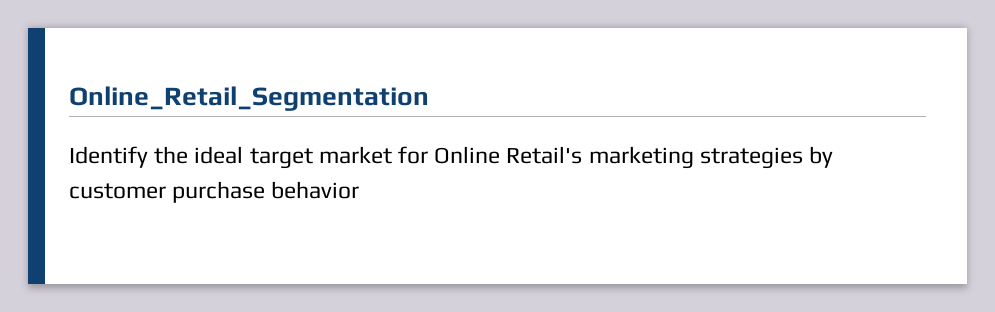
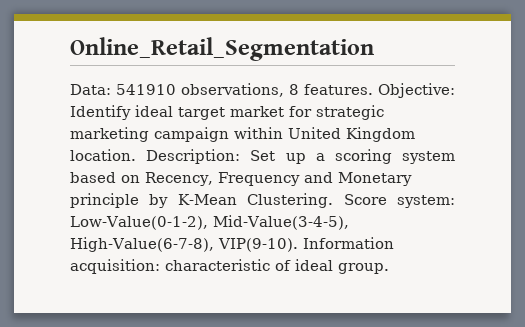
[69,146,834,169] [69,181,360,203] Identify the ideal target market for Online Retail's marketing strategies by customer purchase behavior -> [70,83,455,98] [70,105,384,120] [70,127,415,142] [70,149,455,164] [70,172,412,186] [70,193,455,208] [70,215,349,230] [70,237,394,252] [70,259,389,274] Data: 541910 observations, 8 features. Objective: Identify ideal target market for strategic marketing campaign within United Kingdom location. Description: Set up a scoring system based on Recency, Frequency and Monetary principle by K-Mean Clustering. Score system: Low-Value(0-1-2), Mid-Value(3-4-5), High-Value(6-7-8), VIP(9-10). Information acquisition: characteristic of ideal group.

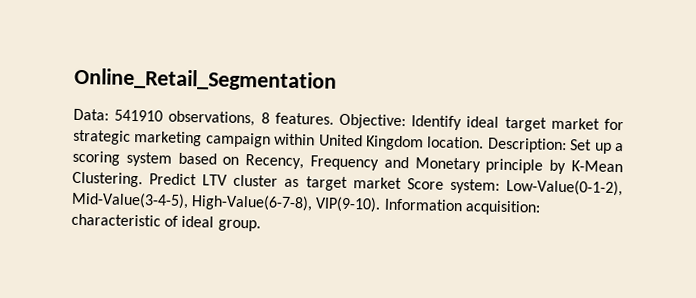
(334, 200) none -> [149,173,402,191] Predict LTV cluster as target market

